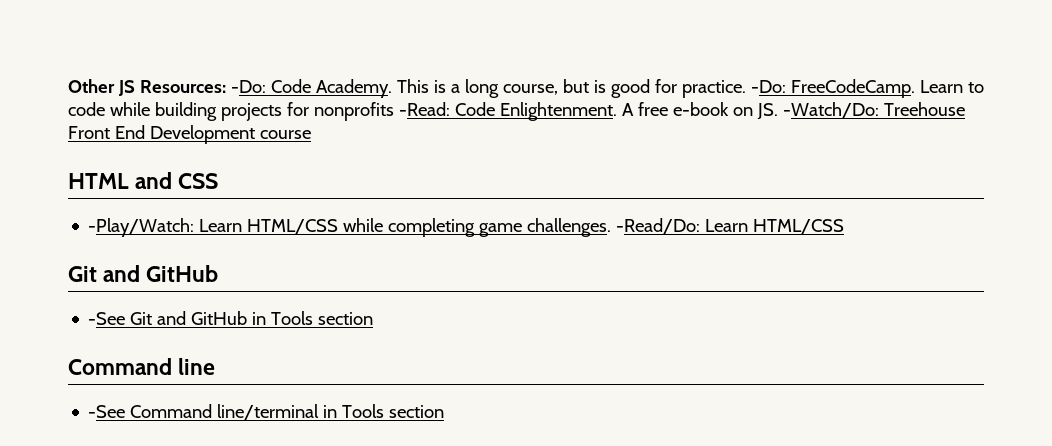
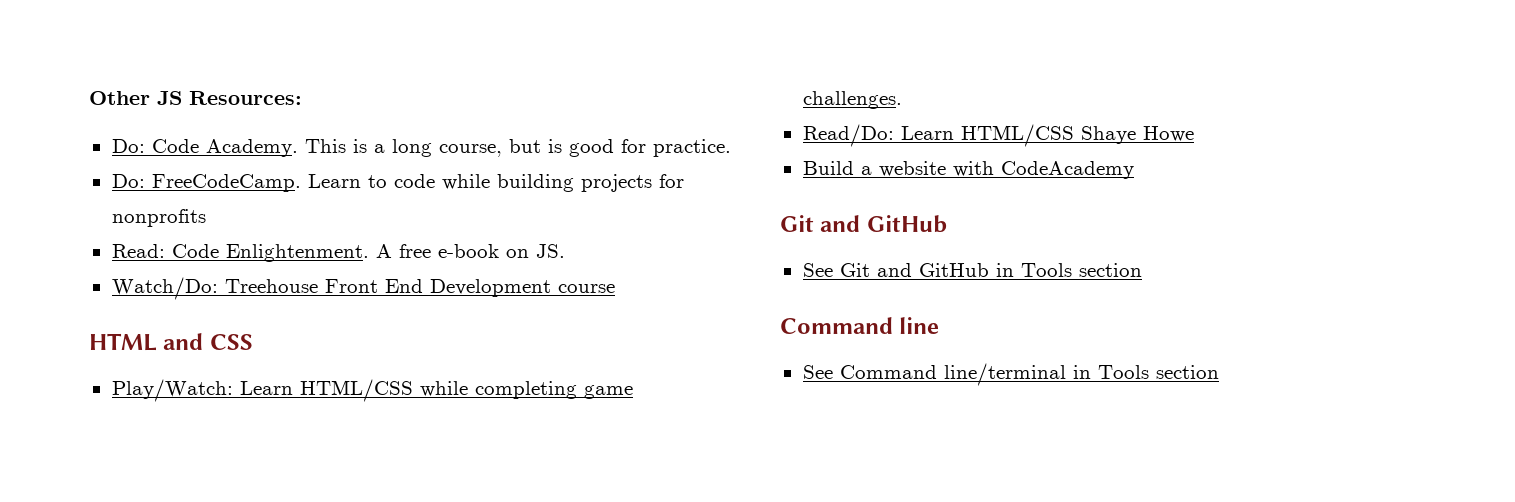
[230,80,266,93] -Do: -> [111,139,145,153] // Do:
[750,80,786,93] -Do: -> [111,174,145,188] // Do:
[398,102,450,116] -Read: -> [111,244,165,258] // Read:
[782,102,879,118] -Watch/Do: -> [111,277,218,300] // Watch/Do:
[88,218,195,237] -Play/Watch: -> [111,379,233,402] Play/Watch:
[616,218,845,234] -Read/Do: Learn HTML/CSS -> [802,124,1194,147] [802,161,1134,179] // Read/Do: Learn HTML/CSS Shaye Howe // Build a website with CodeAcademy
[88,312,126,325] -See -> [802,263,833,277] See
[88,405,126,418] -See -> [802,365,833,379] See

